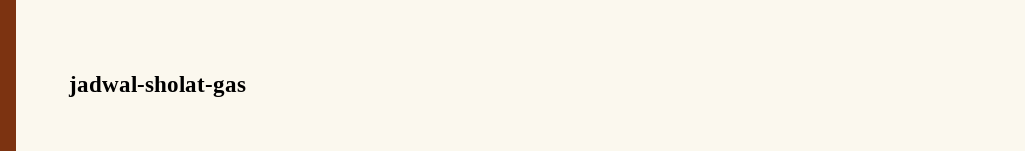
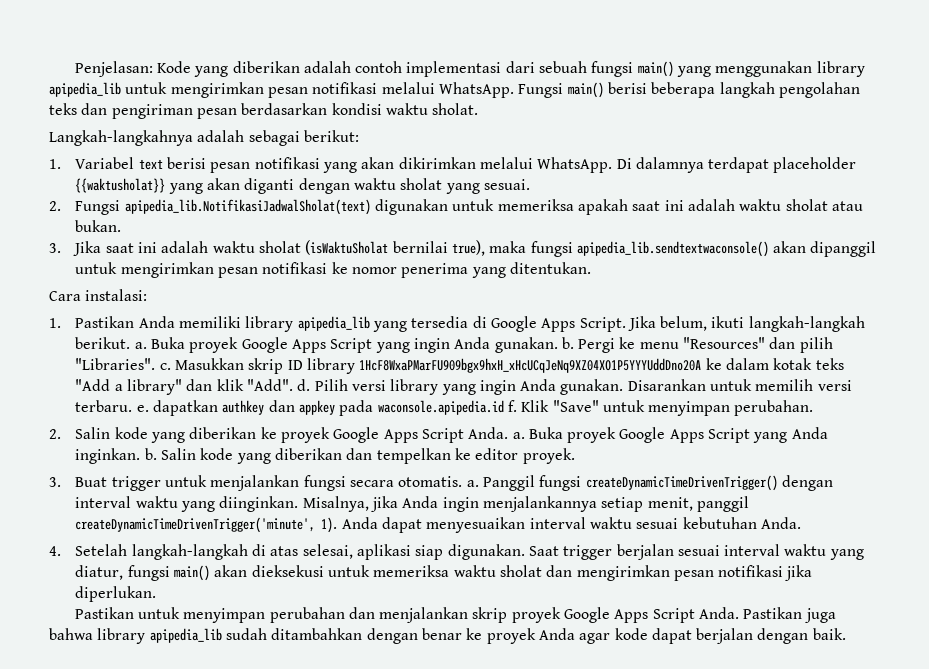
[68,76,246,97] jadwal-sholat-gas -> [74,61,865,77] [49,82,860,98] [49,103,479,119] [49,130,359,146] [49,157,857,173] [75,178,530,194] [49,199,863,215] [75,220,122,232] [49,240,877,257] [75,262,591,278] [49,289,148,301] [49,316,865,332] [75,337,833,353] [75,358,844,374] [75,379,852,395] [75,400,814,416] [49,427,828,443] [75,448,575,464] [49,475,833,491] [75,496,749,512] [75,517,801,533] [49,544,864,560] [75,565,813,581] [75,586,157,602] [74,607,836,623] [49,628,846,644] Penjelasan: Kode yang diberikan adalah contoh implementasi dari sebuah fungsi main() yang menggunakan library apipedia_lib untuk mengirimkan pesan notifikasi melalui WhatsApp. Fungsi main() berisi beberapa langkah pengolahan teks dan pengiriman pesan berdasarkan kondisi waktu sholat. // Langkah-langkahnya adalah sebagai berikut: // 1. Variabel text berisi pesan notifikasi yang akan dikirimkan melalui WhatsApp. Di dalamnya terdapat placeholder {{waktusholat}} yang akan diganti dengan waktu sholat yang sesuai. // 2. Fungsi apipedia_lib.NotifikasiJadwalSholat(text) digunakan untuk memeriksa apakah saat ini adalah waktu sholat atau bukan. // 3. Jika saat ini adalah waktu sholat (isWaktuSholat bernilai true), maka fungsi apipedia_lib.sendtextwaconsole() akan dipanggil untuk mengirimkan pesan notifikasi ke nomor penerima yang ditentukan. // Cara instalasi: // 1. Pastikan Anda memiliki library apipedia_lib yang tersedia di Google Apps Script. Jika belum, ikuti langkah-langkah berikut. a. Buka proyek Google Apps Script yang ingin Anda gunakan. b. Pergi ke menu "Resources" dan pilih "Libraries". c. Masukkan skrip ID library 1HcF8WxaPMarFU909bgx9hxH_xHcUCqJeNq9XZ04XO1P5YYYUddDno20A ke dalam kotak teks "Add a library" dan klik "Add". d. Pilih versi library yang ingin Anda gunakan. Disarankan untuk memilih versi terbaru. e. dapatkan authkey dan appkey pada waconsole.apipedia.id f. Klik "Save" untuk menyimpan perubahan. // 2. Salin kode yang diberikan ke proyek Google Apps Script Anda. a. Buka proyek Google Apps Script yang Anda inginkan. b. Salin kode yang diberikan dan tempelkan ke editor proyek. // 3. Buat trigger untuk menjalankan fungsi secara otomatis. a. Panggil fungsi createDynamicTimeDrivenTrigger() dengan interval waktu yang diinginkan. Misalnya, jika Anda ingin menjalankannya setiap menit, panggil createDynamicTimeDrivenTrigger('minute', 1). Anda dapat menyesuaikan interval waktu sesuai kebutuhan Anda. // 4. Setelah langkah-langkah di atas selesai, aplikasi siap digunakan. Saat trigger berjalan sesuai interval waktu yang diatur, fungsi main() akan dieksekusi untuk memeriksa waktu sholat dan mengirimkan pesan notifikasi jika diperlukan. // Pastikan untuk menyimpan perubahan dan menjalankan skrip proyek Google Apps Script Anda. Pastikan juga bahwa library apipedia_lib sudah ditambahkan dengan benar ke proyek Anda agar kode dapat berjalan dengan baik.

